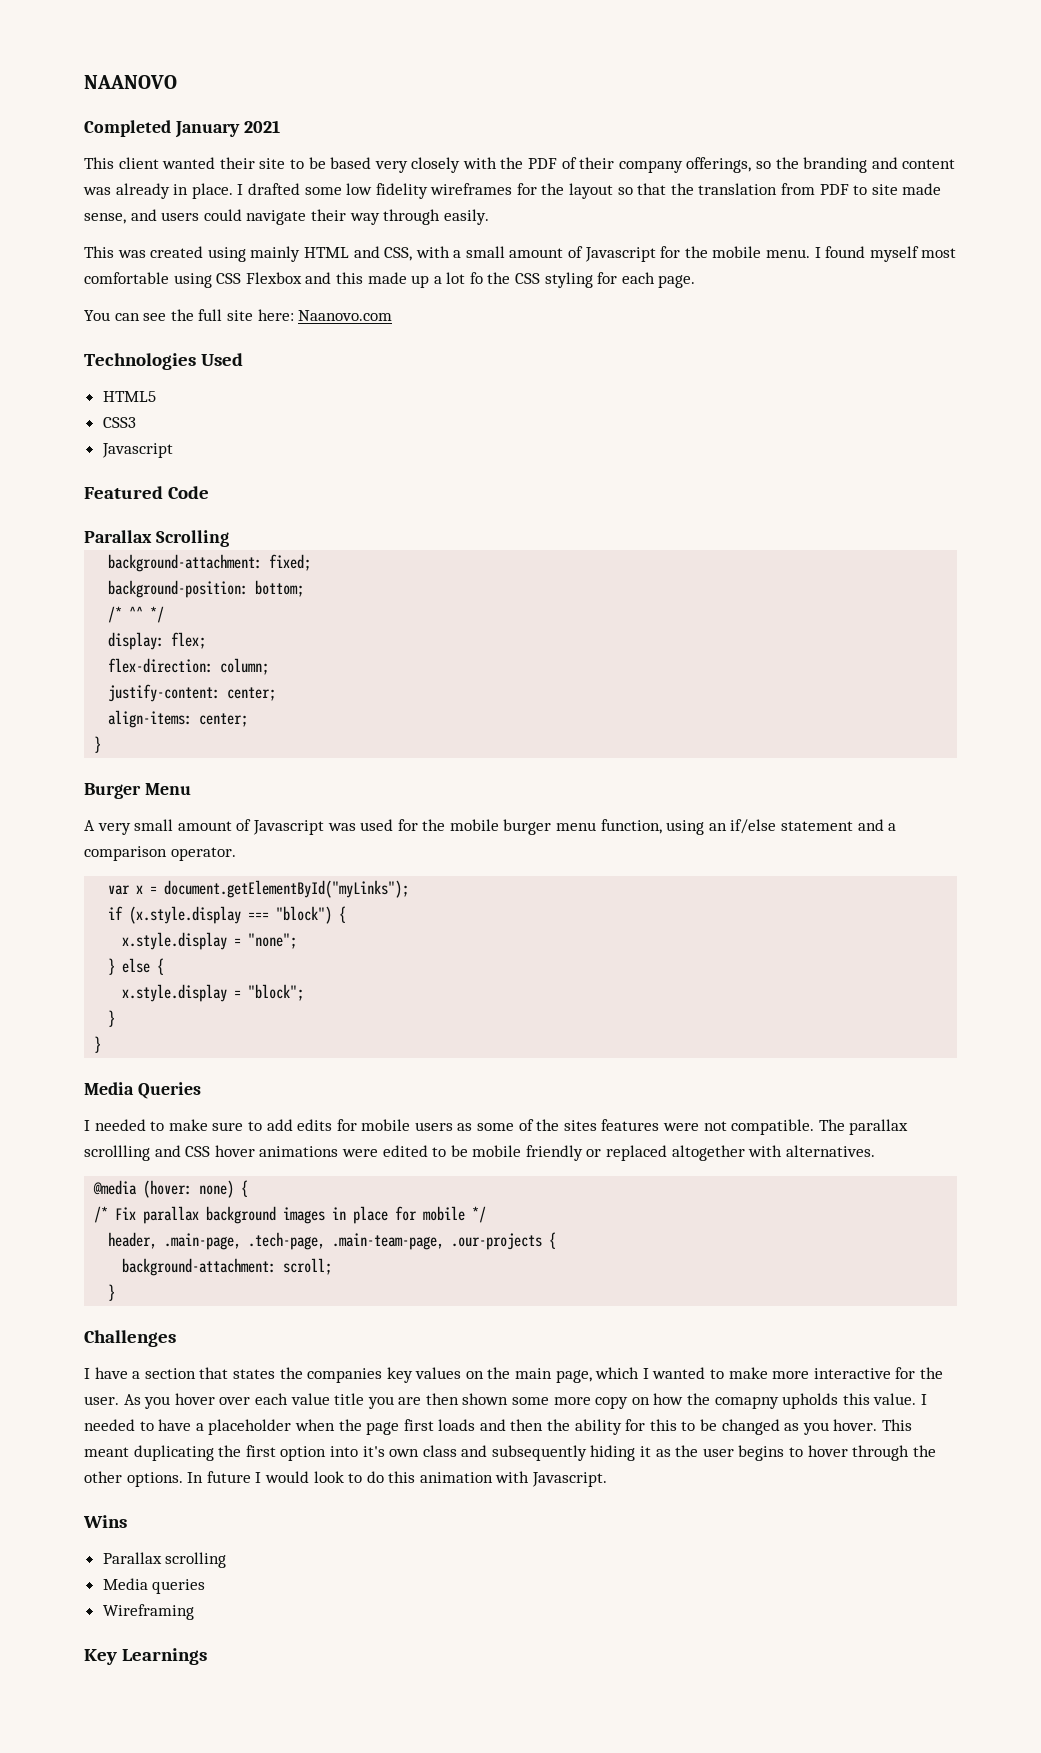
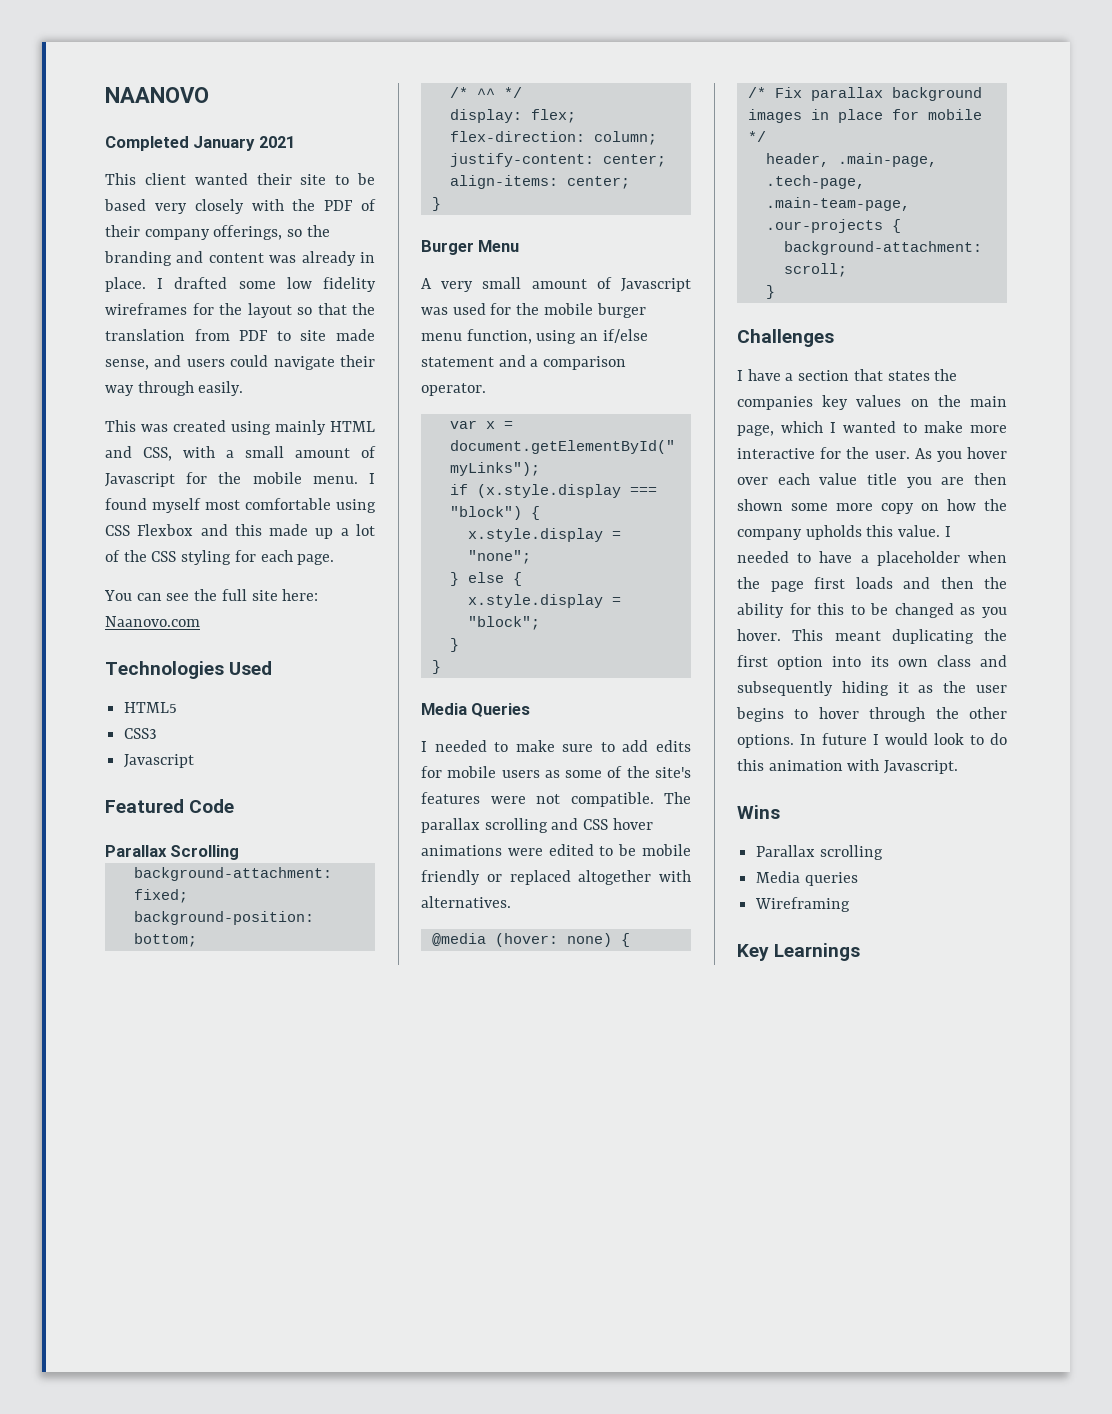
[469,272,483,284] fo -> [105,550,120,562] of
[563,1120,597,1131] sites -> [655,767,691,778] site's
[84,1145,150,1161] scrollling -> [484,818,548,833] scrolling
[714,1396,779,1409] comapny -> [737,529,802,540] company
[362,1446,385,1457] it's -> [870,656,889,667] its

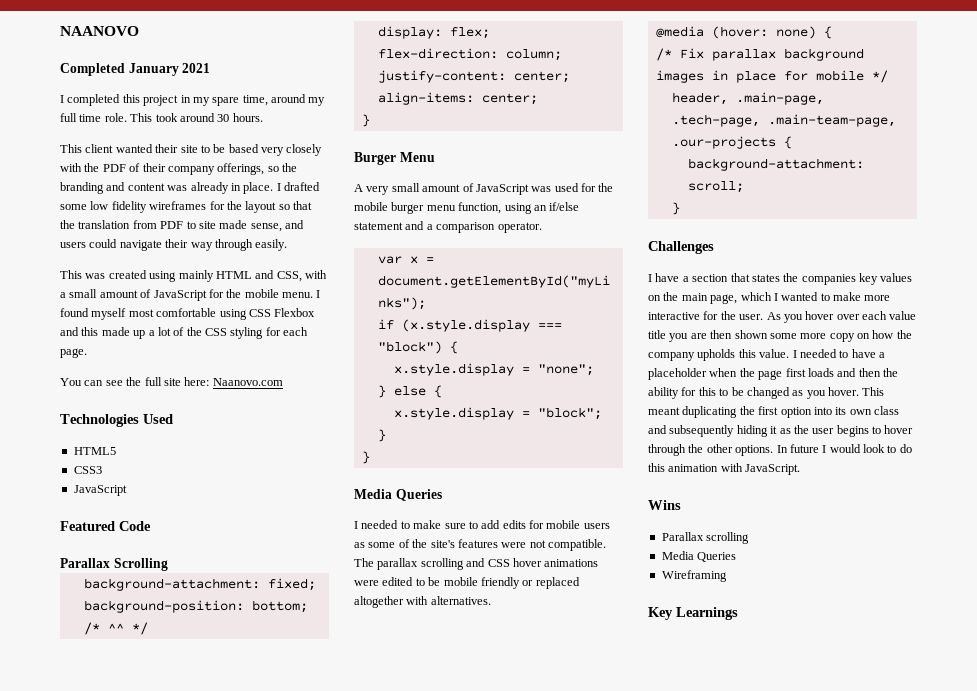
(295, 142) none -> [60,94,326,106] [60,113,263,122] // I completed this project in my spare time, around my full time role. This took around 30 hours.
[105,473,175,487] Javascript -> [153,290,207,301] JavaScript
[124,754,195,768] Javascript -> [73,485,127,496] JavaScript
[621,278,691,292] Javascript -> [475,184,529,195] JavaScript
[884,760,959,774] Javascript. -> [745,464,801,475] JavaScript.
[804,872,858,886] queries -> [697,552,737,562] Queries

